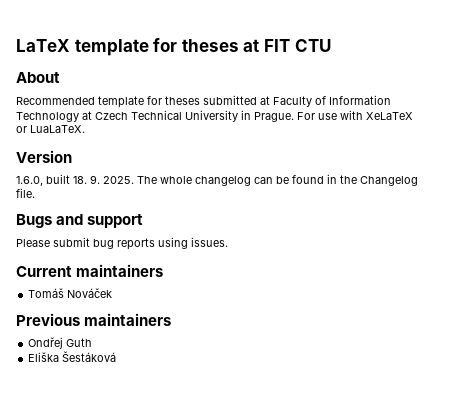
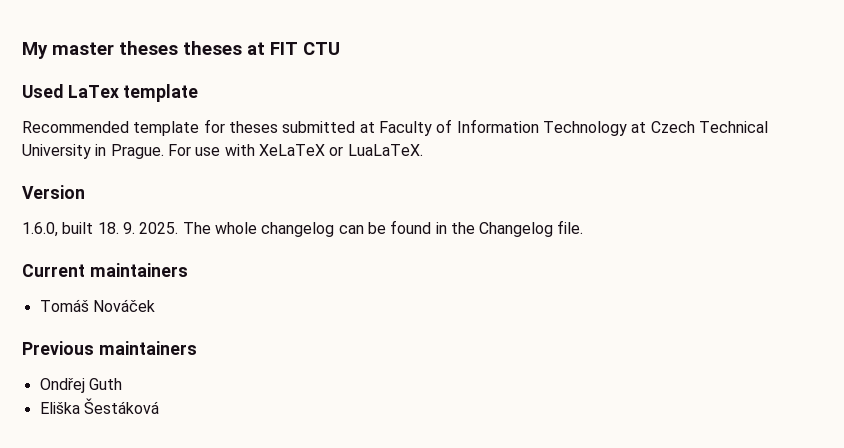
[16,38,178,56] LaTeX template for -> [22,41,178,59] My master theses
[16,72,60,83] About -> [22,84,199,102] Used LaTex template
[16,214,144,228] [16,237,228,250] // Bugs and support // Please submit bug reports using issues. -> (584, 227) none

